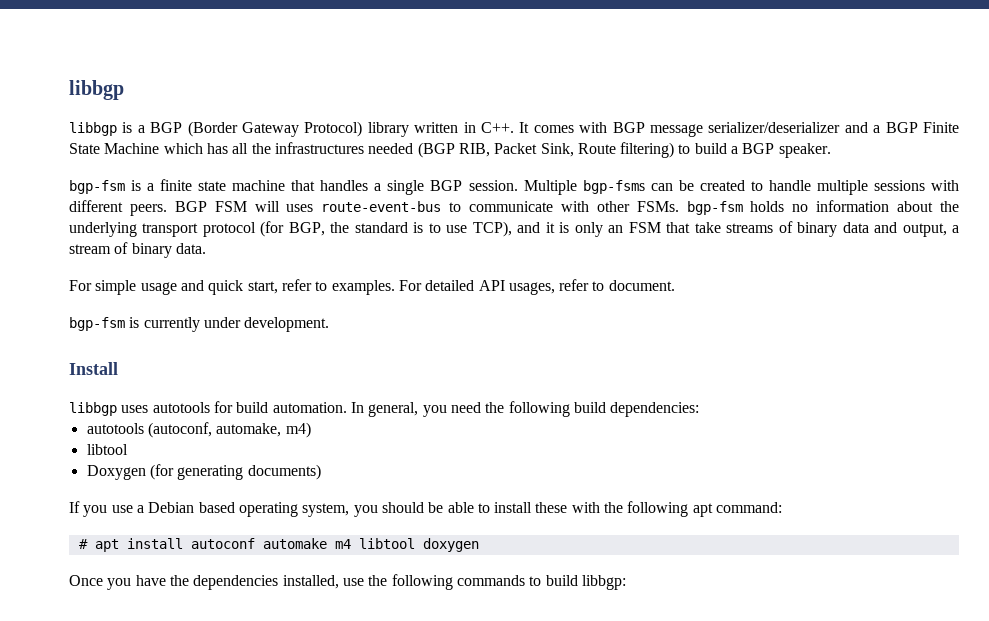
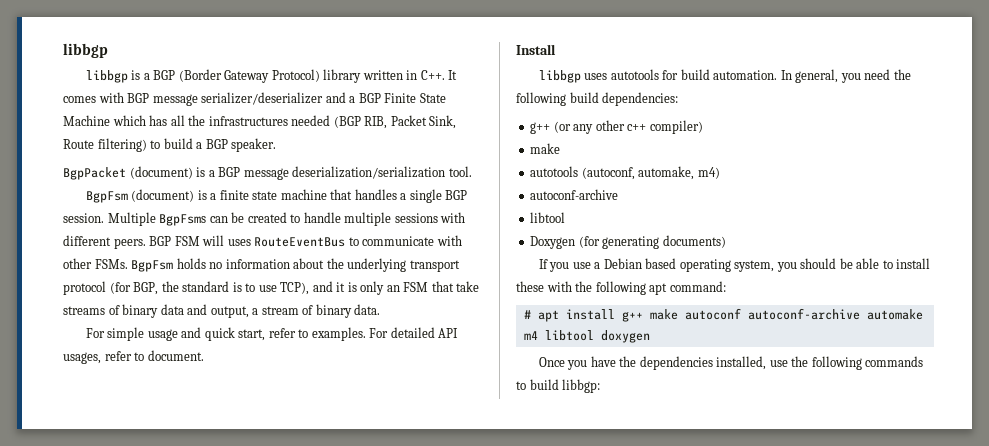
[69,180,125,194] bgp-fsm -> [63,166,472,180] [85,189,195,203] BgpPacket (document) is a BGP message deserialization/serialization tool. // BgpFsm (document)
[582,180,645,194] bgp-fsms -> [159,214,207,226] BgpFsms
[321,201,442,212] route-event-bus -> [254,237,346,247] RouteEventBus
[686,201,743,215] bgp-fsm -> [131,260,174,272] BgpFsm
[69,317,330,332] // bgp-fsm is currently under development. -> (204, 355) none
(700, 409) none -> [530,120,703,134] [530,143,561,154] // g++ (or any other c++ compiler) // make
(311, 430) none -> [530,189,619,200] // autoconf-archive
[190,538,255,549] autoconf -> [621,308,860,322] g++ make autoconf autoconf-archive

